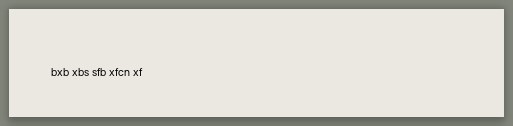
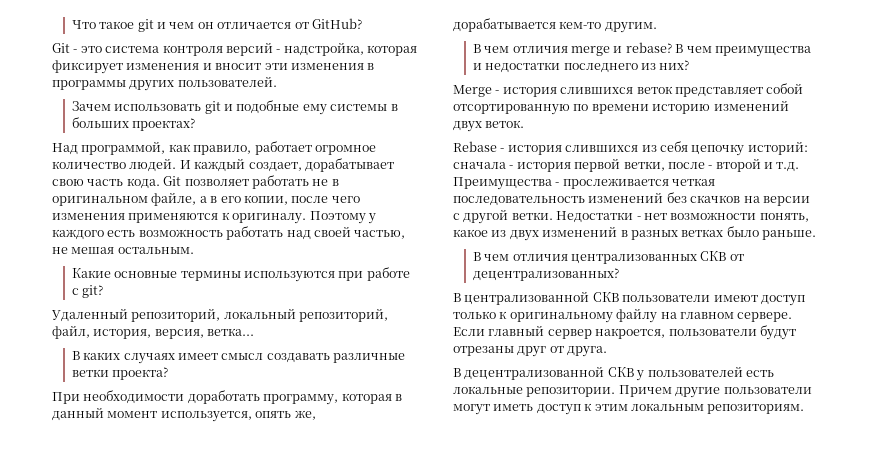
[51,68,143,76] bxb xbs sfb xfcn xf -> [71,18,362,32] [52,42,417,56] [52,60,375,74] [52,76,277,91] [71,100,398,115] [71,117,196,131] [52,141,376,155] [52,158,394,172] [52,175,339,189] [52,192,360,206] [52,211,376,224] [52,226,406,240] [52,247,194,254] [71,267,410,282] [71,285,104,298] [51,308,389,322] [52,325,255,339] [71,351,406,364] [71,367,169,380] [52,390,402,405] [52,407,316,422] [453,18,657,33] [472,42,811,57] [472,60,690,73] [453,83,804,97] [453,100,789,115] [453,120,525,132] [453,141,808,156] [453,158,800,172] [453,177,716,190] [453,192,810,206] [453,209,809,224] [453,226,816,241] [472,251,744,264] [472,268,619,281] [453,291,805,306] [453,308,793,323] [453,325,796,340] [453,346,608,357] [453,366,774,381] [453,385,812,398] [453,403,805,415] Что такое git и чем он отличается от GitHub? // Git - это система контроля версий - надстройка, которая фиксирует изменения и вносит эти изменения в программы других пользователей. // Зачем использовать git и подобные ему системы в больших проектах? // Над программой, как правило, работает огромное количество людей. И каждый создает, дорабатывает свою часть кода. Git позволяет работать не в оригинальном файле, а в его копии, после чего изменения применяются к оригиналу. Поэтому у каждого есть возможность работать над своей частью, не мешая остальным. // Какие основные термины используются при работе с git? // Удаленный репозиторий, локальный репозиторий, файл, история, версия, ветка... // В каких случаях имеет смысл создавать различные ветки проекта? // При необходимости доработать программу, которая в данный момент используется, опять же, дорабатывается кем-то другим. // В чем отличия merge и rebase? В чем преимущества и недостатки последнего из них? // Merge - история слившихся веток представляет собой отсортированную по времени историю изменений двух веток. // Rebase - история слившихся из себя цепочку историй: сначала - история первой ветки, после - второй и т.д. Преимущества - прослеживается четкая последовательность изменений без скачков на версии с другой ветки. Недостатки - нет возможности понять, какое из двух изменений в разных ветках было раньше. // В чем отличия централизованных СКВ от децентрализованных? // В централизованной СКВ пользователи имеют доступ только к оригинальному файлу на главном сервере. Если главный сервер накроется, пользователи будут отрезаны друг от друга. // В децентрализованной СКВ у пользователей есть локальные репозитории. Причем другие пользователи могут иметь доступ к этим локальным репозиториям.

